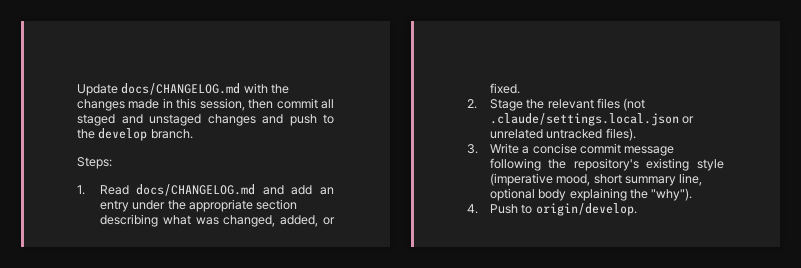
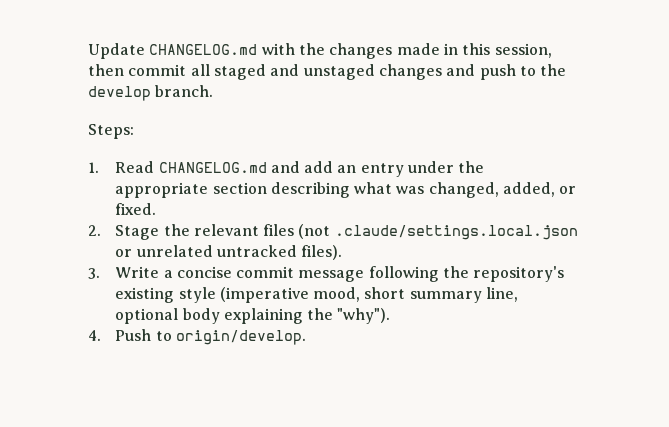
[121,83,241,95] docs/CHANGELOG.md -> [149,44,258,55] CHANGELOG.md
[136,184,256,196] docs/CHANGELOG.md -> [158,162,267,173] CHANGELOG.md

